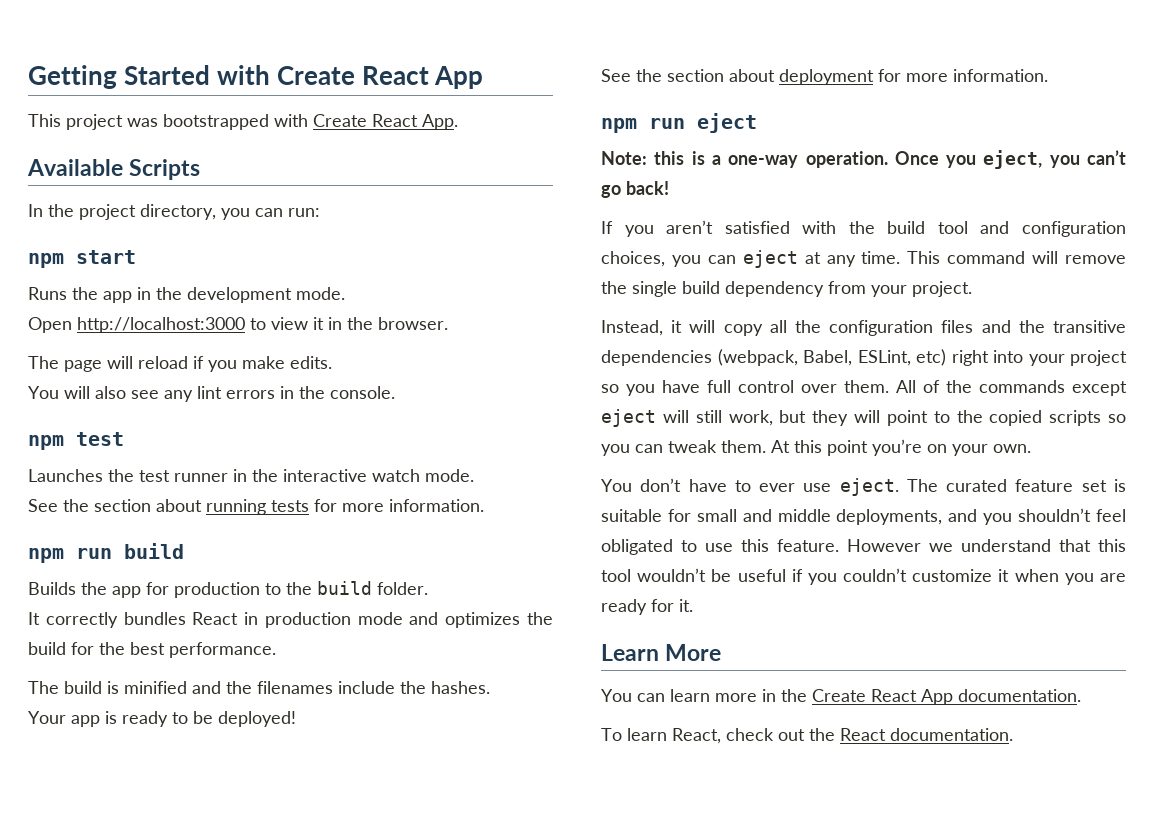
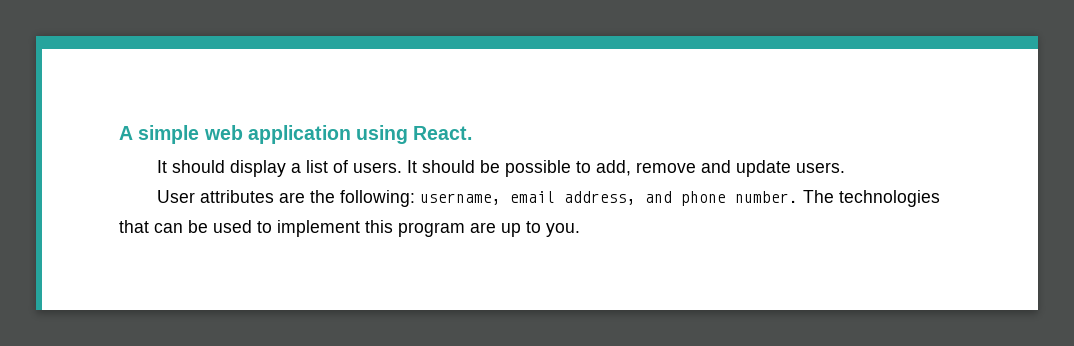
[28,65,484,89] [28,114,458,130] [27,159,201,180] [28,204,320,220] [28,250,136,268] [28,287,345,303] [28,317,448,333] [28,356,332,372] [28,386,395,402] [28,432,124,450] [28,469,474,482] [28,499,484,515] [28,543,184,563] [28,581,428,598] [28,612,553,628] [28,642,276,658] [28,681,490,694] [28,711,296,727] [601,69,1048,85] [601,113,757,133] [601,150,1126,169] [601,181,669,198] [601,220,1126,237] [601,250,1126,268] [601,281,972,297] [601,320,1126,336] [601,349,1127,366] [601,380,1127,396] [601,409,1126,427] [601,439,1031,456] [601,478,1126,496] [601,508,1126,525] [601,539,1126,555] [601,568,1126,585] [601,599,693,615] [601,644,722,661] [601,689,1081,705] [601,728,1013,744] Getting Started with Create React App // This project was bootstrapped with Create React App. // Available Scripts // In the project directory, you can run: // npm start // Runs the app in the development mode. // Open http://localhost:3000 to view it in the browser. // The page will reload if you make edits. // You will also see any lint errors in the console. // npm test // Launches the test runner in the interactive watch mode. // See the section about running tests for more information. // npm run build // Builds the app for production to the build folder. // It correctly bundles React in production mode and optimizes the build for the best performance. // The build is minified and the filenames include the hashes. // Your app is ready to be deployed! // See the section about deployment for more information. // npm run eject // Note: this is a one-way operation. Once you eject, you can’t go back! // If you aren’t satisfied with the build tool and configuration choices, you can eject at any time. This command will remove the single build dependency from your project. // Instead, it will copy all the configuration files and the transitive dependencies (webpack, Babel, ESLint, etc) right into your project so you have full control over them. All of the commands except eject will still work, but they will point to the copied scripts so you can tweak them. At this point you’re on your own. // You don’t have to ever use eject. The curated feature set is suitable for small and middle deployments, and you shouldn’t feel obligated to use this feature. However we understand that this tool wouldn’t be useful if you couldn’t customize it when you are ready for it. // Learn More // You can learn more in the Create React App documentation. // To learn React, check out the React documentation. -> [119,125,473,144] [156,160,845,177] [156,190,940,207] [119,220,580,237] A simple web application using React. // It should display a list of users. It should be possible to add, remove and update users. // User attributes are the following: username, email address, and phone number. The technologies that can be used to implement this program are up to you.

